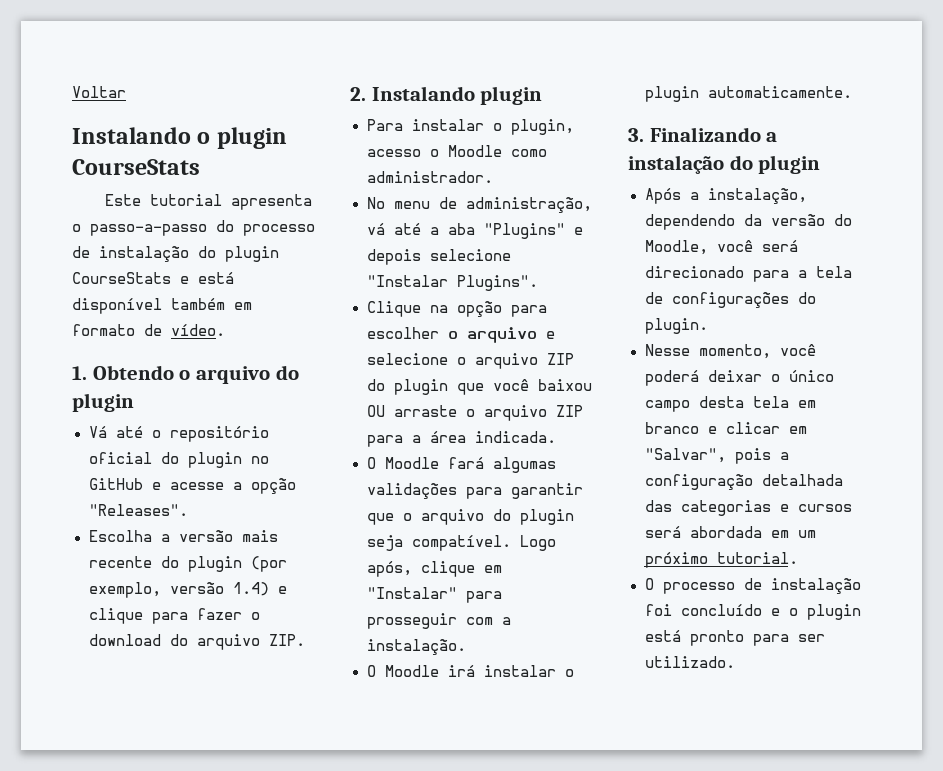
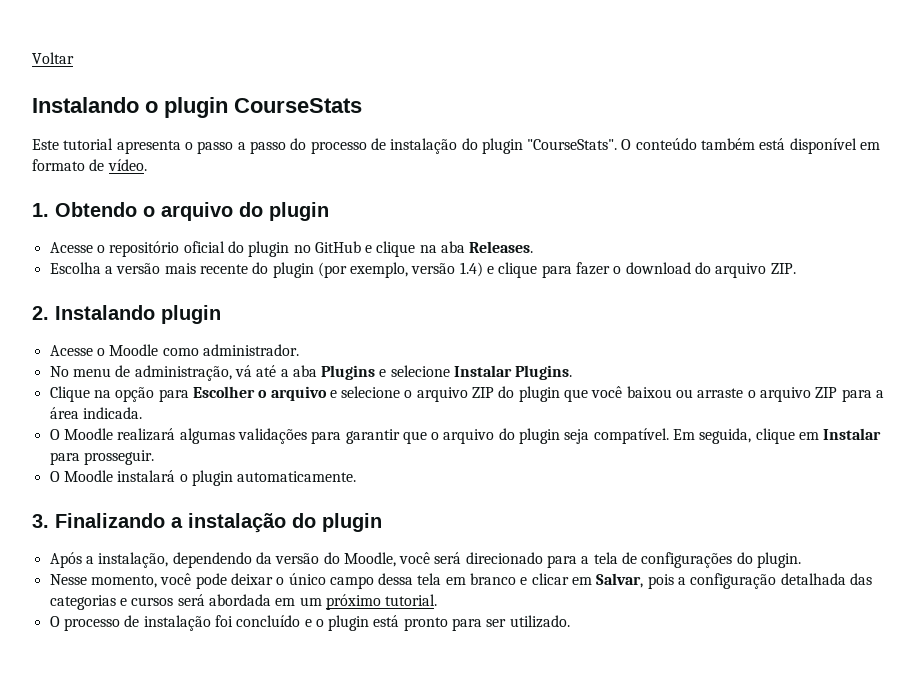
[90,224,207,236] passo-a-passo -> [197,141,286,154] passo a passo
[72,272,189,284] CourseStats e -> [527,138,756,150] "CourseStats". O conteúdo também
[171,298,225,310] também -> (857, 146) none
[88,426,143,438] Vá até -> [49,242,93,253] Acesse
[169,478,296,494] [88,504,188,516] acesse a opção "Releases". -> [376,241,534,257] clique na aba Releases.
[366,119,574,135] [366,149,421,157] Para instalar o plugin, acesso -> [49,345,93,356] Acesse
[483,223,583,239] [366,249,511,265] [366,275,538,291] "Plugins" e depois selecione "Instalar Plugins". -> [321,365,573,380] Plugins e selecione Instalar Plugins.
[366,327,439,339] escolher -> [192,386,255,398] Escolher
[366,405,385,417] OU -> [676,389,694,398] ou
[447,457,484,469] fará -> [117,428,176,441] realizará
[519,535,556,551] [366,561,502,577] [366,587,502,603] [366,613,511,629] [366,639,466,655] [366,665,556,677] Logo após, clique em "Instalar" para prosseguir com a instalação. // O Moodle irá instalar -> [673,428,882,444] [49,450,154,465] [49,470,176,482] Em seguida, clique em Instalar para prosseguir. // O Moodle instalará
[644,370,699,386] poderá -> [195,573,227,589] pode
[698,396,744,408] desta -> [378,573,414,585] dessa
[644,448,726,463] "Salvar", -> [596,573,644,588] Salvar,

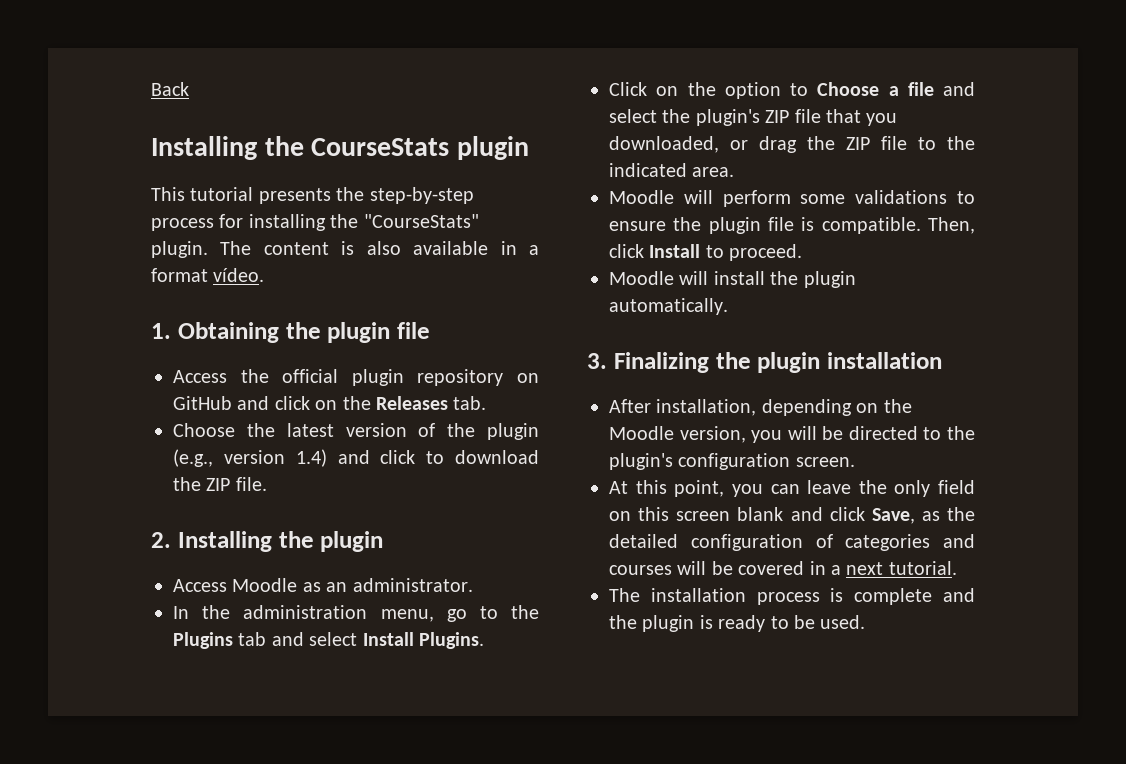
[32,52,74,64] [32,97,362,118] [32,138,881,154] [32,159,147,171] [32,202,329,221] [49,241,534,257] [49,262,796,278] [32,305,221,324] [49,344,299,356] [49,365,573,381] [49,386,884,402] [49,407,142,419] [49,428,882,444] [49,450,154,465] [49,470,357,486] [32,513,382,533] [49,552,802,568] [49,573,873,589] [49,594,438,610] [49,615,570,631] Voltar // Instalando o plugin CourseStats // Este tutorial apresenta o passo a passo do processo de instalação do plugin "CourseStats". O conteúdo também está disponível em formato de vídeo. // 1. Obtendo o arquivo do plugin // Acesse o repositório oficial do plugin no GitHub e clique na aba Releases. // Escolha a versão mais recente do plugin (por exemplo, versão 1.4) e clique para fazer o download do arquivo ZIP. // 2. Instalando plugin // Acesse o Moodle como administrador. // No menu de administração, vá até a aba Plugins e selecione Instalar Plugins. // Clique na opção para Escolher o arquivo e selecione o arquivo ZIP do plugin que você baixou ou arraste o arquivo ZIP para a área indicada. // O Moodle realizará algumas validações para garantir que o arquivo do plugin seja compatível. Em seguida, clique em Instalar para prosseguir. // O Moodle instalará o plugin automaticamente. // 3. Finalizando a instalação do plugin // Após a instalação, dependendo da versão do Moodle, você será direcionado para a tela de configurações do plugin. // Nesse momento, você pode deixar o único campo dessa tela em branco e clicar em Salvar, pois a configuração detalhada das categorias e cursos será abordada em um próximo tutorial. // O processo de instalação foi concluído e o plugin está pronto para ser utilizado. -> [151,82,189,96] [151,136,529,160] [151,187,474,204] [151,214,479,231] [151,241,539,258] [151,268,265,282] [151,322,430,343] [173,369,539,386] [173,396,487,410] [173,423,539,440] [173,449,539,467] [173,477,267,491] [151,531,384,552] [173,578,473,592] [173,605,539,622] [173,632,484,649] [609,82,975,99] [609,109,898,126] [609,136,975,153] [609,163,735,177] [609,190,975,207] [609,217,975,234] [609,244,803,261] [609,271,856,288] [609,298,728,315] [587,352,942,373] [609,399,912,416] [609,426,975,443] [609,453,855,470] [609,480,975,497] [609,507,975,524] [609,534,975,551] [609,561,957,575] [609,588,975,605] [609,615,866,632] Back // Installing the CourseStats plugin // This tutorial presents the step-by-step process for installing the "CourseStats" plugin. The content is also available in a format vídeo. // 1. Obtaining the plugin file // Access the official plugin repository on GitHub and click on the Releases tab. // Choose the latest version of the plugin (e.g., version 1.4) and click to download the ZIP file. // 2. Installing the plugin // Access Moodle as an administrator. // In the administration menu, go to the Plugins tab and select Install Plugins. // Click on the option to Choose a file and select the plugin's ZIP file that you downloaded, or drag the ZIP file to the indicated area. // Moodle will perform some validations to ensure the plugin file is compatible. Then, click Install to proceed. // Moodle will install the plugin automatically. // 3. Finalizing the plugin installation // After installation, depending on the Moodle version, you will be directed to the plugin's configuration screen. // At this point, you can leave the only field on this screen blank and click Save, as the detailed configuration of categories and courses will be covered in a next tutorial. // The installation process is complete and the plugin is ready to be used.

